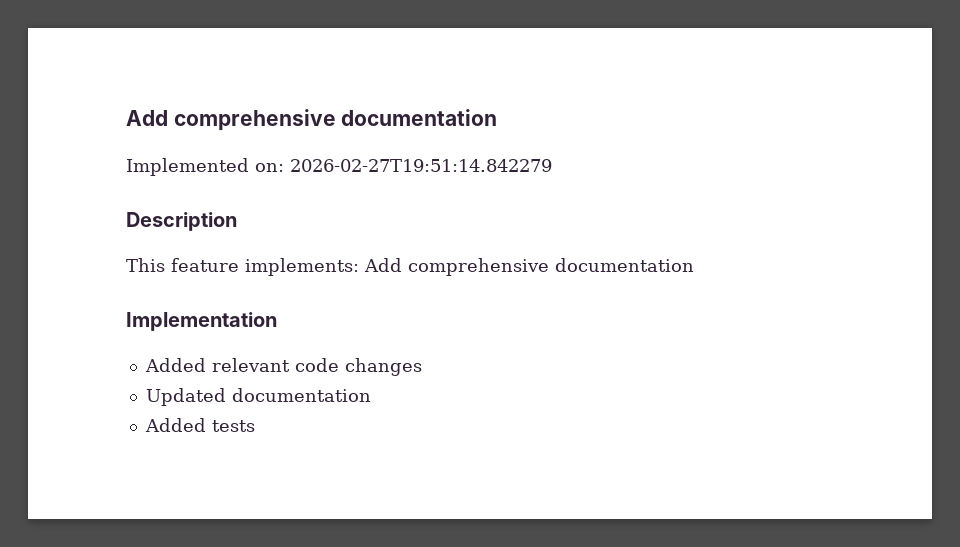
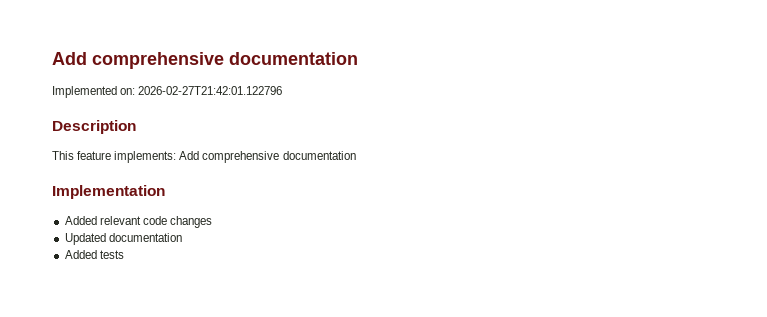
[290,159,552,172] 2026-02-27T19:51:14.842279 -> [138,86,283,95] 2026-02-27T21:42:01.122796

